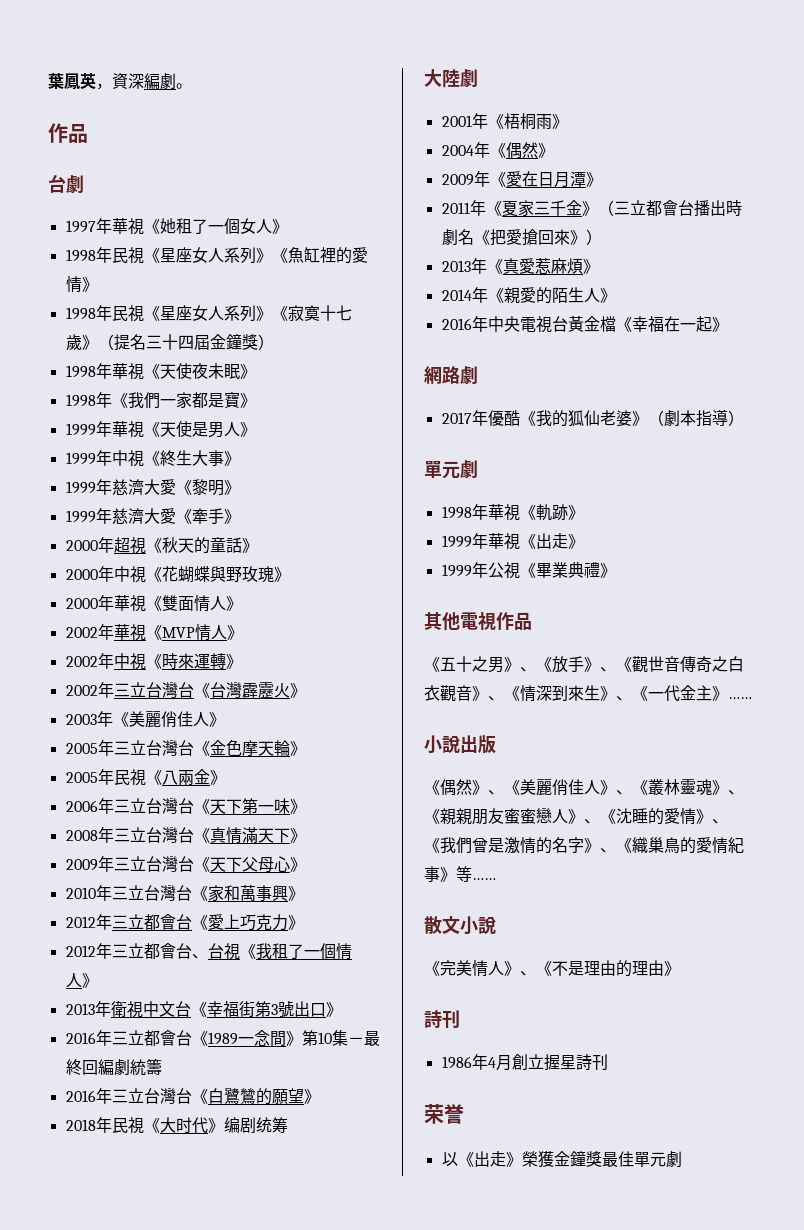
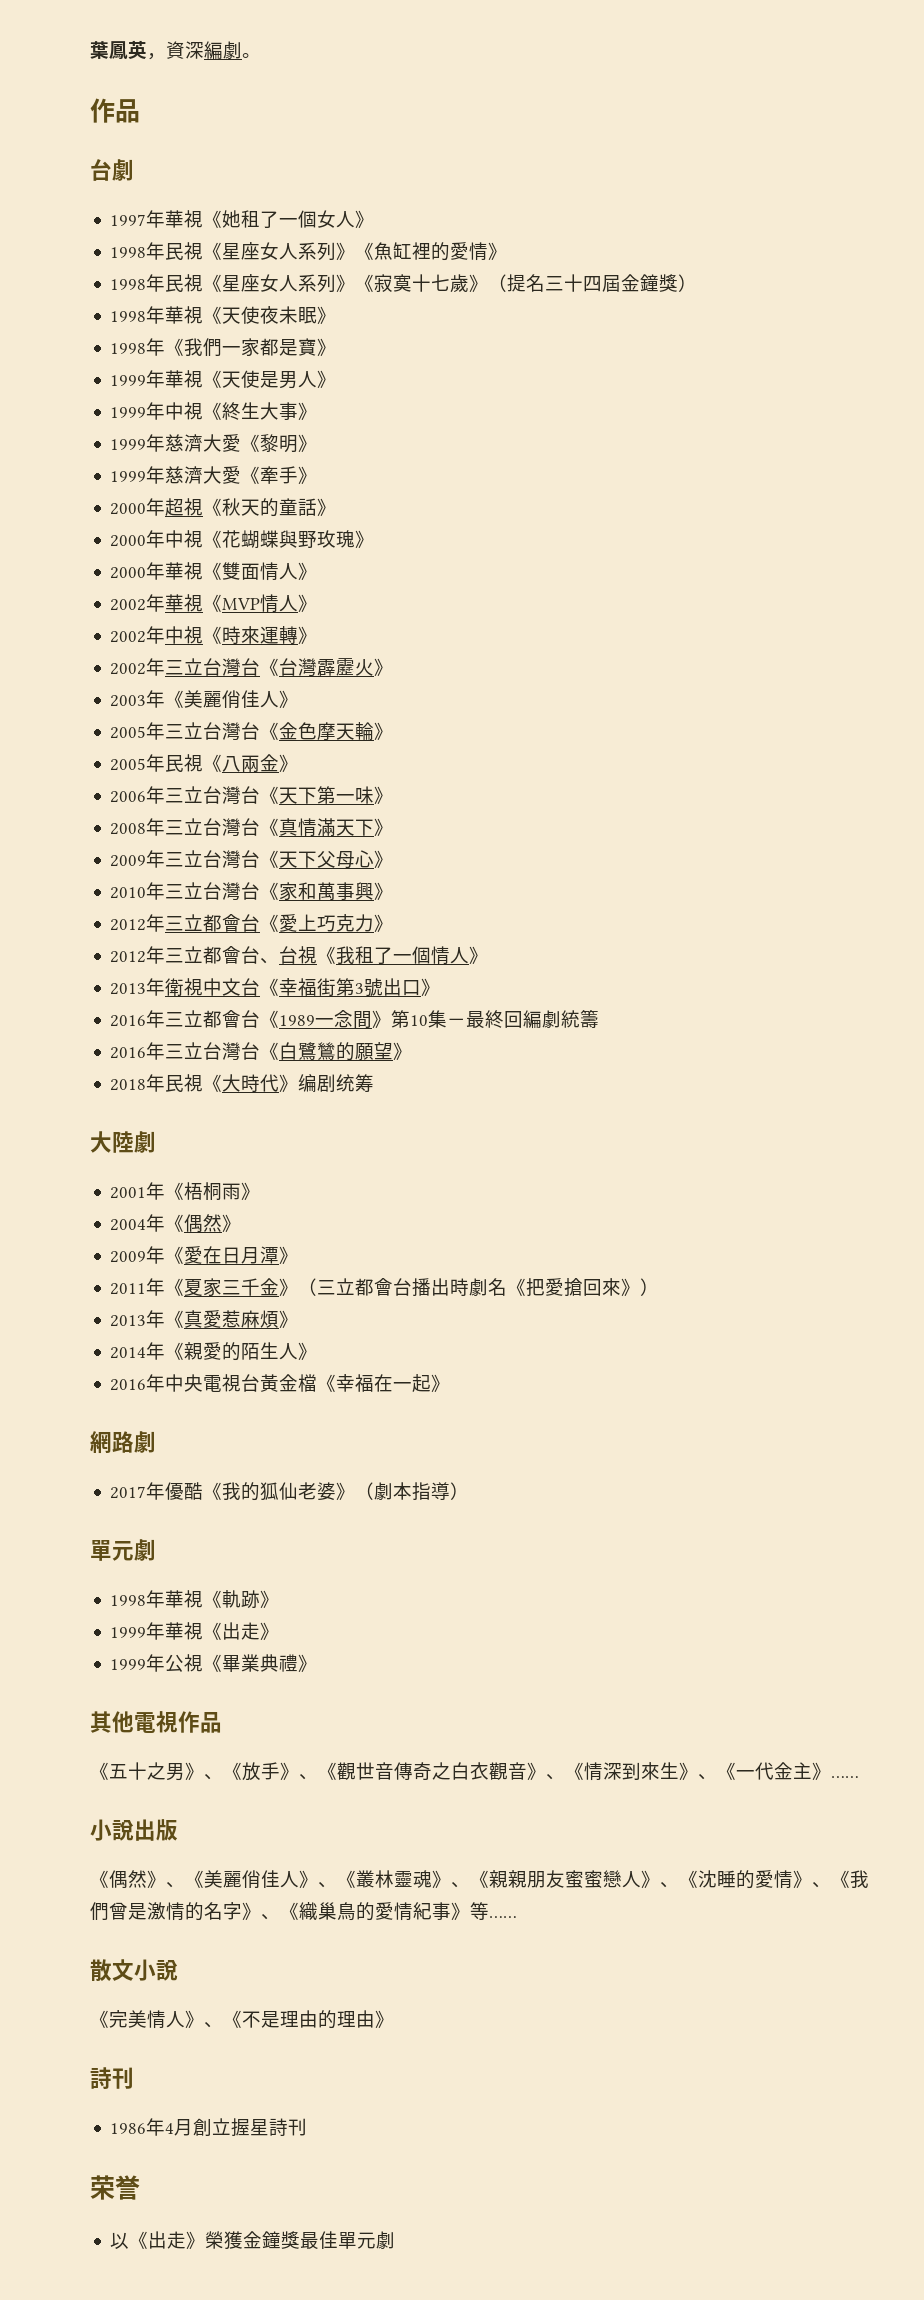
[175,1117,192,1133] 时 -> [241,1074,261,1092] 時

